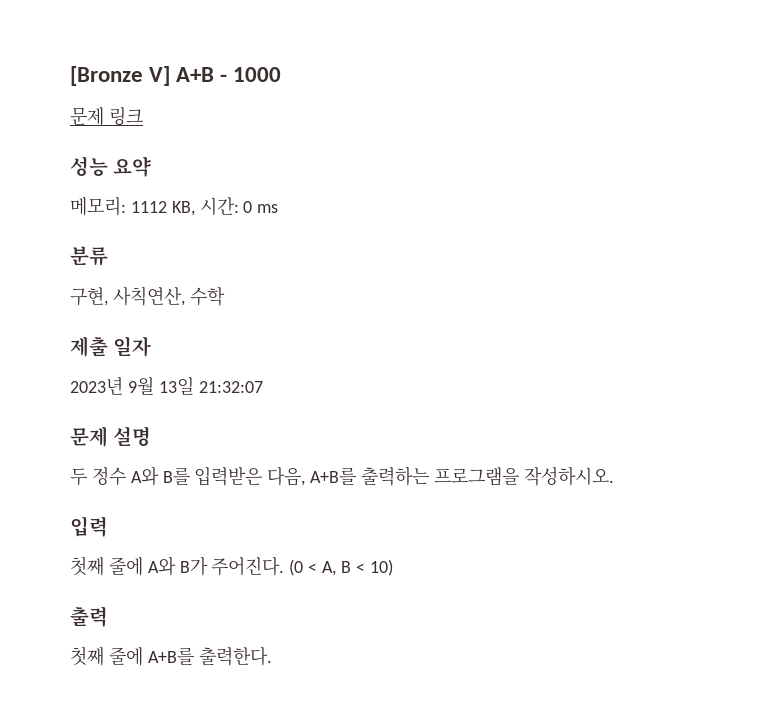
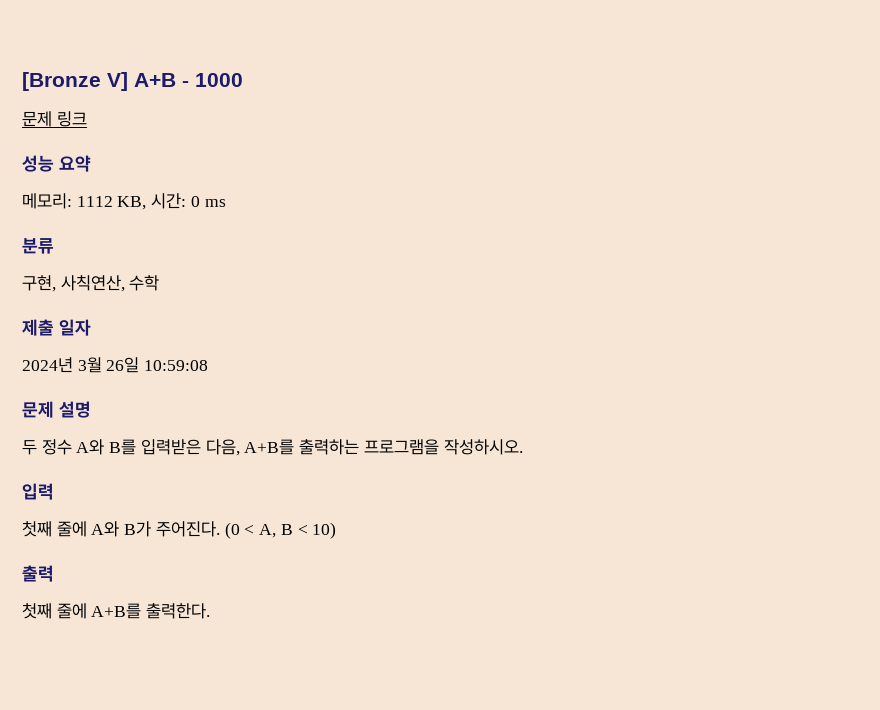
[70,376,263,395] 2023년 9월 13일 21:32:07 -> [22,357,209,373] 2024년 3월 26일 10:59:08

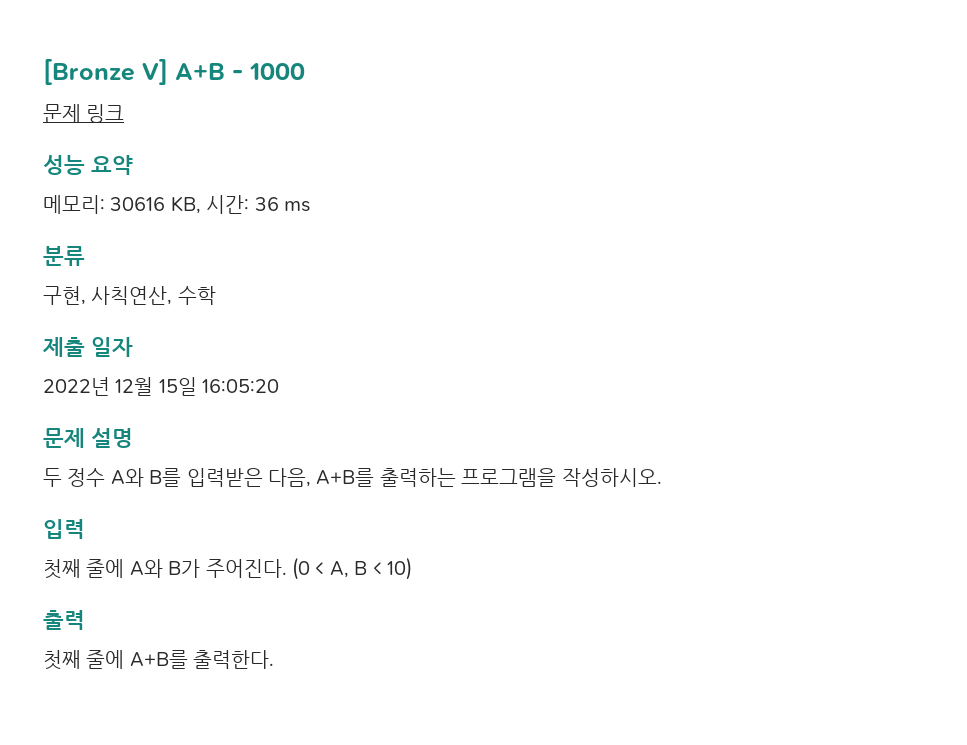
[76,196,113,207] 1112 -> [110,197,166,211] 30616
[190,196,200,207] 0 -> [254,197,279,211] 36
[22,357,209,373] 2024년 3월 26일 10:59:08 -> [43,377,280,396] 2022년 12월 15일 16:05:20

